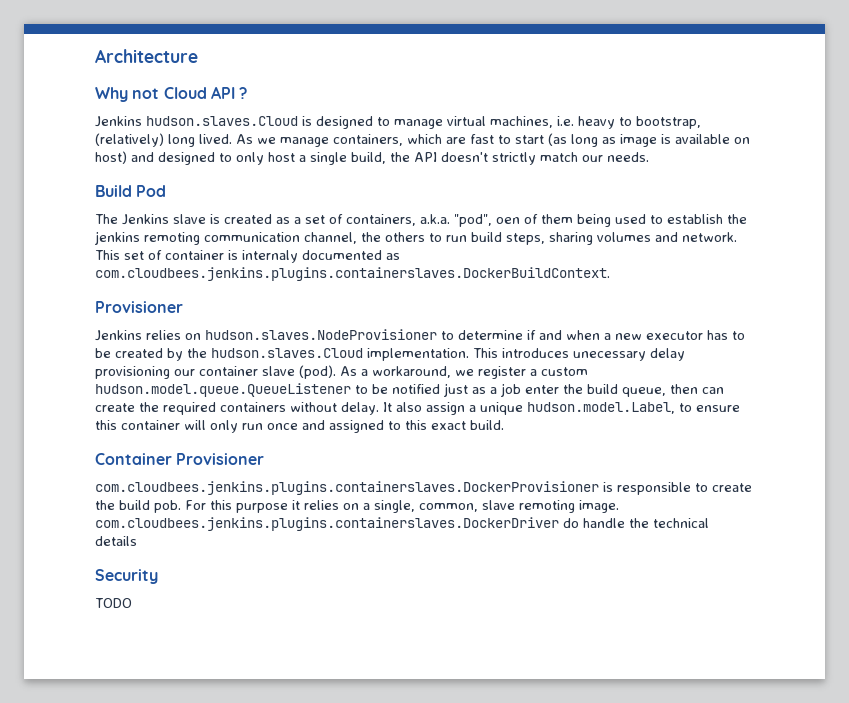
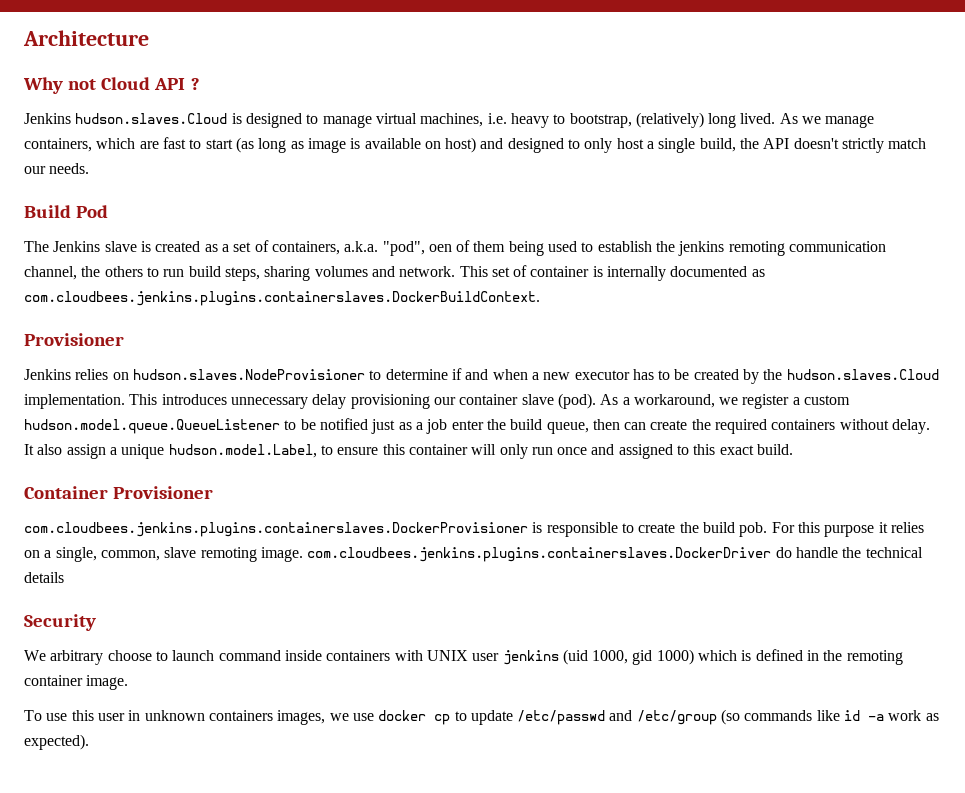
[242,250,298,263] internaly -> [607,266,667,281] internally
[573,351,646,361] unecessary -> [230,397,308,409] unnecessary
[95,598,132,608] TODO -> [24,649,903,665] [24,675,129,690] [24,709,939,725] [24,734,89,750] We arbitrary choose to launch command inside containers with UNIX user jenkins (uid 1000, gid 1000) which is defined in the remoting container image. // To use this user in unknown containers images, we use docker cp to update /etc/passwd and /etc/group (so commands like id -a work as expected).

